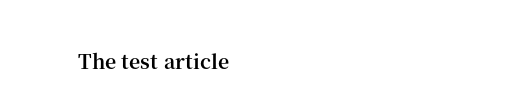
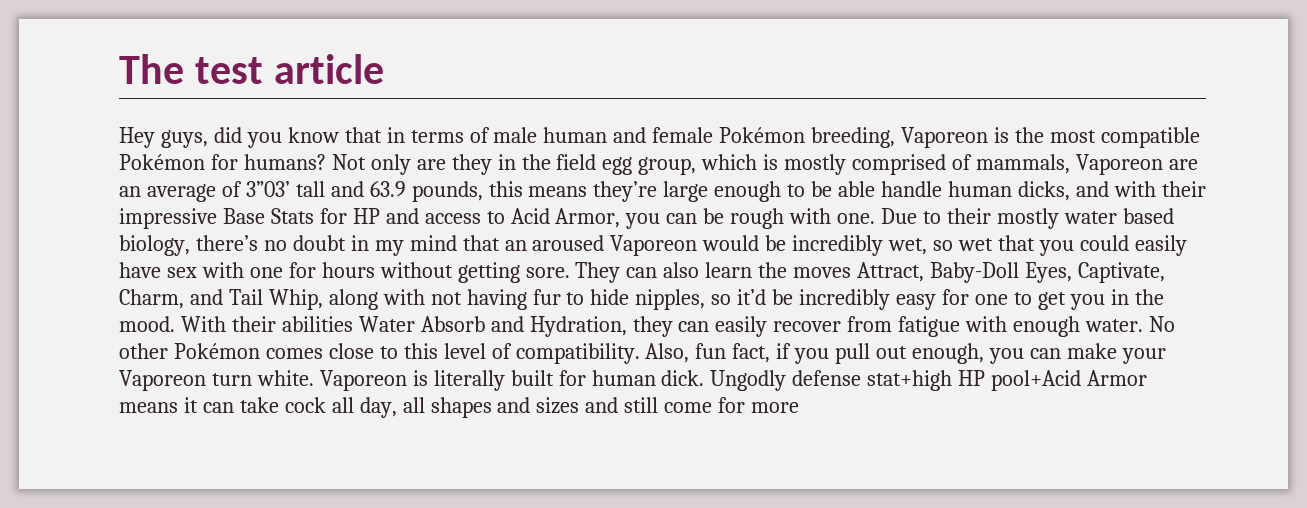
(229, 61) none -> [119,127,1200,148] [119,154,1198,175] [119,181,1206,202] [119,208,1174,229] [119,235,1187,256] [119,262,1165,283] [119,289,1164,310] [119,316,1175,337] [119,343,1166,364] [119,370,1148,391] [119,397,800,418] // Hey guys, did you know that in terms of male human and female Pokémon breeding, Vaporeon is the most compatible Pokémon for humans? Not only are they in the field egg group, which is mostly comprised of mammals, Vaporeon are an average of 3”03’ tall and 63.9 pounds, this means they’re large enough to be able handle human dicks, and with their impressive Base Stats for HP and access to Acid Armor, you can be rough with one. Due to their mostly water based biology, there’s no doubt in my mind that an aroused Vaporeon would be incredibly wet, so wet that you could easily have sex with one for hours without getting sore. They can also learn the moves Attract, Baby-Doll Eyes, Captivate, Charm, and Tail Whip, along with not having fur to hide nipples, so it’d be incredibly easy for one to get you in the mood. With their abilities Water Absorb and Hydration, they can easily recover from fatigue with enough water. No other Pokémon comes close to this level of compatibility. Also, fun fact, if you pull out enough, you can make your Vaporeon turn white. Vaporeon is literally built for human dick. Ungodly defense stat+high HP pool+Acid Armor means it can take cock all day, all shapes and sizes and still come for more

